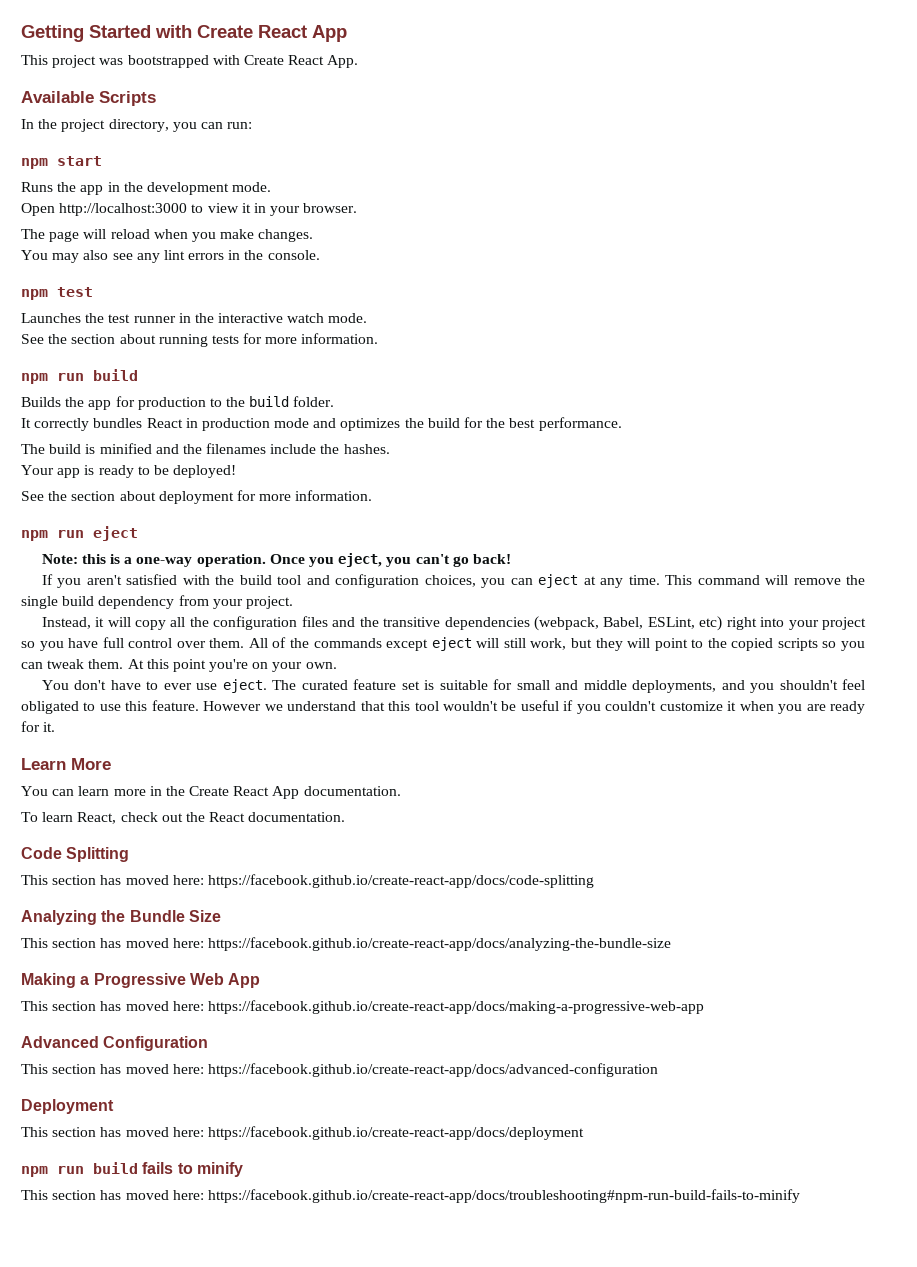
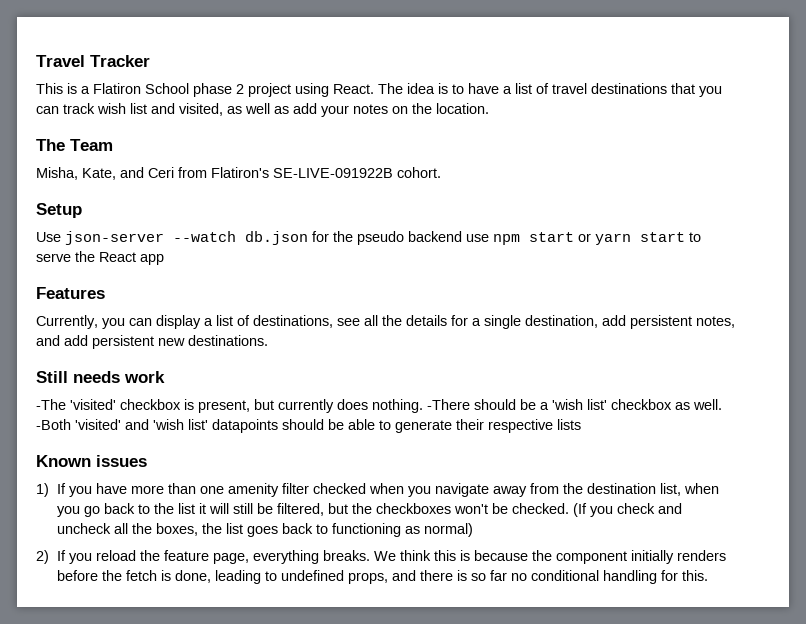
[21,25,347,42] [21,55,359,68] [21,91,156,106] [21,119,253,132] [21,156,102,169] [21,182,272,195] [21,203,358,216] [21,229,314,242] [21,250,320,263] [21,287,93,300] [21,313,368,323] [21,333,379,347] [21,369,138,384] [21,396,335,410] [21,417,622,431] [21,443,390,454] [21,465,237,478] [21,490,373,504] [21,526,138,541] [41,553,511,567] [41,574,865,588] [21,595,293,609] [41,616,866,631] [21,637,865,651] [21,659,337,672] [41,679,865,693] [21,700,866,714] [21,721,56,732] [21,758,111,770] [21,786,401,799] [21,812,346,824] [21,847,130,862] [21,874,594,888] [21,910,221,925] [21,937,671,951] [21,973,261,988] [21,1000,704,1014] [21,1036,209,1051] [21,1063,658,1077] [21,1099,114,1114] [21,1126,584,1140] [21,1162,243,1177] [21,1189,800,1203] Getting Started with Create React App // This project was bootstrapped with Create React App. // Available Scripts // In the project directory, you can run: // npm start // Runs the app in the development mode. // Open http://localhost:3000 to view it in your browser. // The page will reload when you make changes. // You may also see any lint errors in the console. // npm test // Launches the test runner in the interactive watch mode. // See the section about running tests for more information. // npm run build // Builds the app for production to the build folder. // It correctly bundles React in production mode and optimizes the build for the best performance. // The build is minified and the filenames include the hashes. // Your app is ready to be deployed! // See the section about deployment for more information. // npm run eject // Note: this is a one-way operation. Once you eject, you can't go back! // If you aren't satisfied with the build tool and configuration choices, you can eject at any time. This command will remove the single build dependency from your project. // Instead, it will copy all the configuration files and the transitive dependencies (webpack, Babel, ESLint, etc) right into your project so you have full control over them. All of the commands except eject will still work, but they will point to the copied scripts so you can tweak them. At this point you're on your own. // You don't have to ever use eject. The curated feature set is suitable for small and middle deployments, and you shouldn't feel obligated to use this feature. However we understand that this tool wouldn't be useful if you couldn't customize it when you are ready for it. // Learn More // You can learn more in the Create React App documentation. // To learn React, check out the React documentation. // Code Splitting // This section has moved here: https://facebook.github.io/create-react-app/docs/code-splitting // Analyzing the Bundle Size // This section has moved here: https://facebook.github.io/create-react-app/docs/analyzing-the-bundle-size // Making a Progressive Web App // This section has moved here: https://facebook.github.io/create-react-app/docs/making-a-progressive-web-app // Advanced Configuration // This section has moved here: https://facebook.github.io/create-react-app/docs/advanced-configuration // Deployment // This section has moved here: https://facebook.github.io/create-react-app/docs/deployment // npm run build fails to minify // This section has moved here: https://facebook.github.io/create-react-app/docs/troubleshooting#npm-run-build-fails-to-minify -> [36,55,150,67] [36,83,722,97] [36,103,489,117] [36,139,113,151] [36,167,441,180] [36,203,82,218] [36,231,701,245] [36,251,164,265] [36,287,105,299] [36,315,735,329] [36,335,268,349] [36,371,165,383] [36,399,722,413] [36,419,581,433] [36,455,147,467] [36,483,720,497] [57,503,683,517] [57,523,474,537] [36,550,727,564] [57,570,709,584] Travel Tracker // This is a Flatiron School phase 2 project using React. The idea is to have a list of travel destinations that you can track wish list and visited, as well as add your notes on the location. // The Team // Misha, Kate, and Ceri from Flatiron's SE-LIVE-091922B cohort. // Setup // Use json-server --watch db.json for the pseudo backend use npm start or yarn start to serve the React app // Features // Currently, you can display a list of destinations, see all the details for a single destination, add persistent notes, and add persistent new destinations. // Still needs work // -The 'visited' checkbox is present, but currently does nothing. -There should be a 'wish list' checkbox as well. -Both 'visited' and 'wish list' datapoints should be able to generate their respective lists // Known issues // 1) If you have more than one amenity filter checked when you navigate away from the destination list, when you go back to the list it will still be filtered, but the checkboxes won't be checked. (If you check and uncheck all the boxes, the list goes back to functioning as normal) // 2) If you reload the feature page, everything breaks. We think this is because the component initially renders before the fetch is done, leading to undefined props, and there is so far no conditional handling for this.

